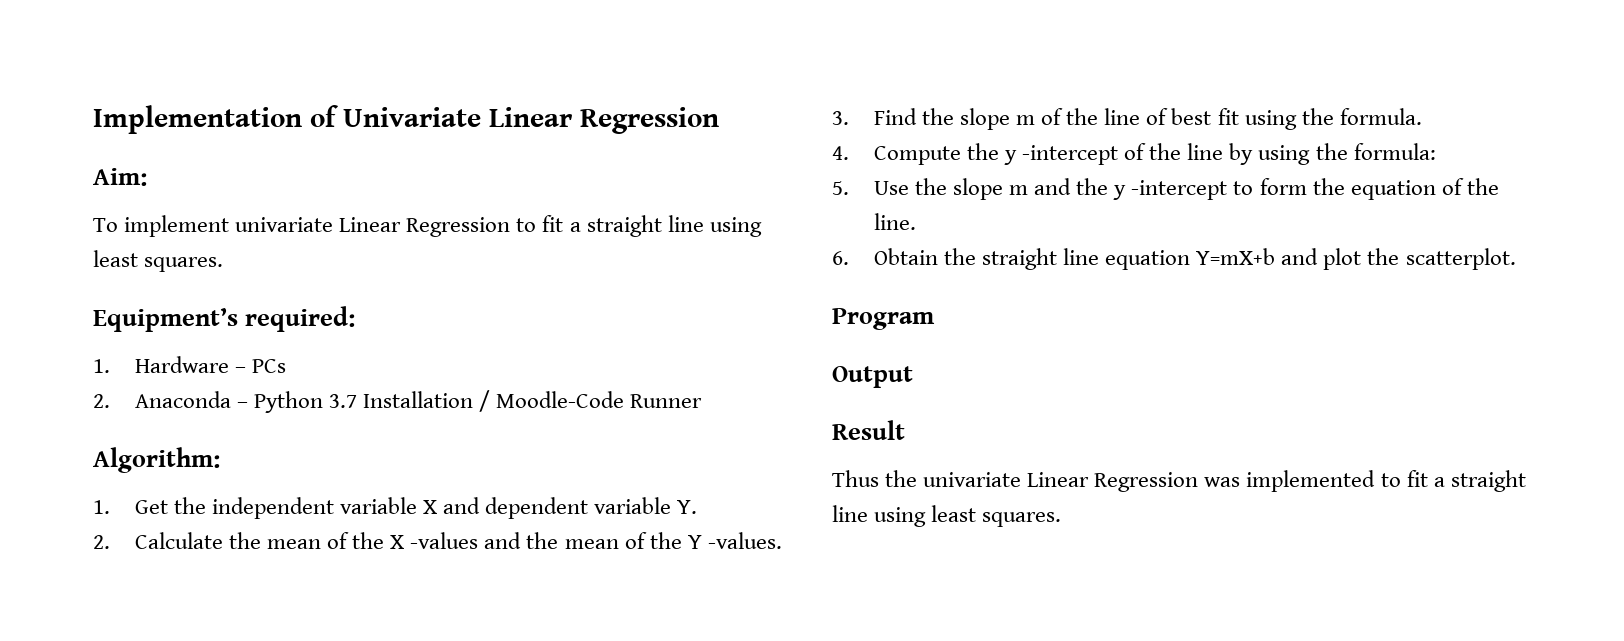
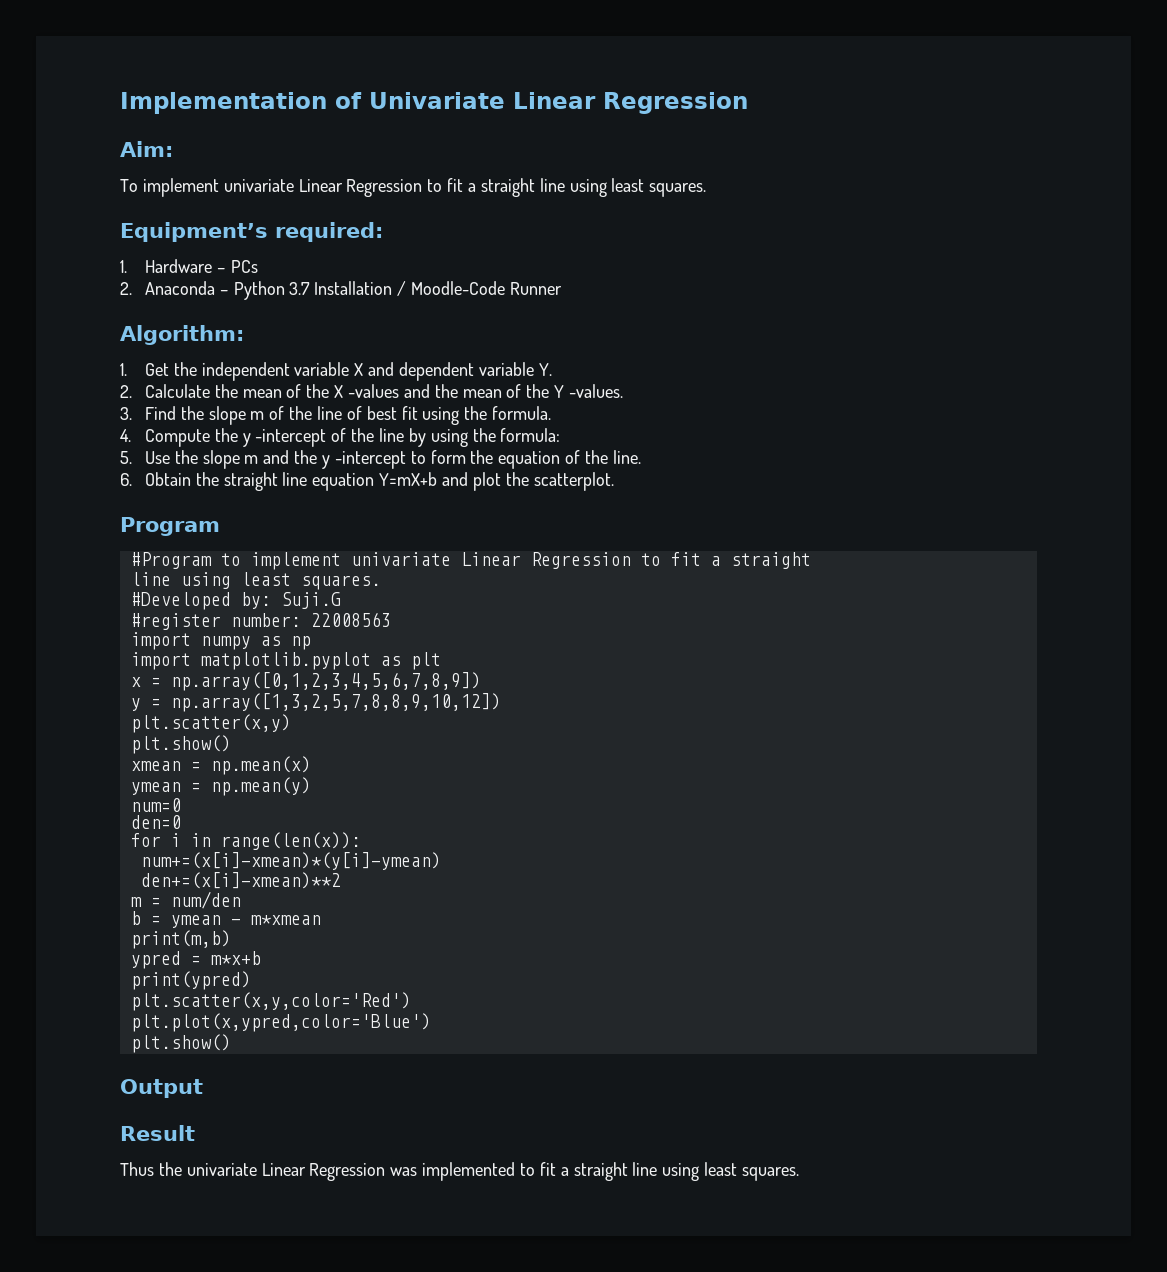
(935, 319) none -> [130,552,811,570] [130,572,381,590] [130,592,341,610] [130,612,391,630] [130,632,311,650] [130,652,441,670] [130,672,481,691] [130,693,501,712] [130,714,291,733] [130,735,231,754] [130,756,311,775] [130,777,311,796] [130,798,181,812] [130,815,181,829] [130,832,361,850] [140,852,441,870] [140,872,341,889] [130,891,241,909] [130,911,321,928] [130,930,231,949] [130,951,261,969] [130,971,251,990] [130,992,411,1011] [130,1013,431,1032] [130,1034,231,1053] // #Program to implement univariate Linear Regression to fit a straight // line using least squares. // #Developed by: Suji.G // #register number: 22008563 // import numpy as np // import matplotlib.pyplot as plt // x = np.array([0,1,2,3,4,5,6,7,8,9]) // y = np.array([1,3,2,5,7,8,8,9,10,12]) // plt.scatter(x,y) // plt.show() // xmean = np.mean(x) // ymean = np.mean(y) // num=0 // den=0 // for i in range(len(x)): // num+=(x[i]-xmean)*(y[i]-ymean) // den+=(x[i]-xmean)**2 // m = num/den // b = ymean - m*xmean // print(m,b) // ypred = m*x+b // print(ypred) // plt.scatter(x,y,color='Red') // plt.plot(x,ypred,color='Blue') // plt.show()

